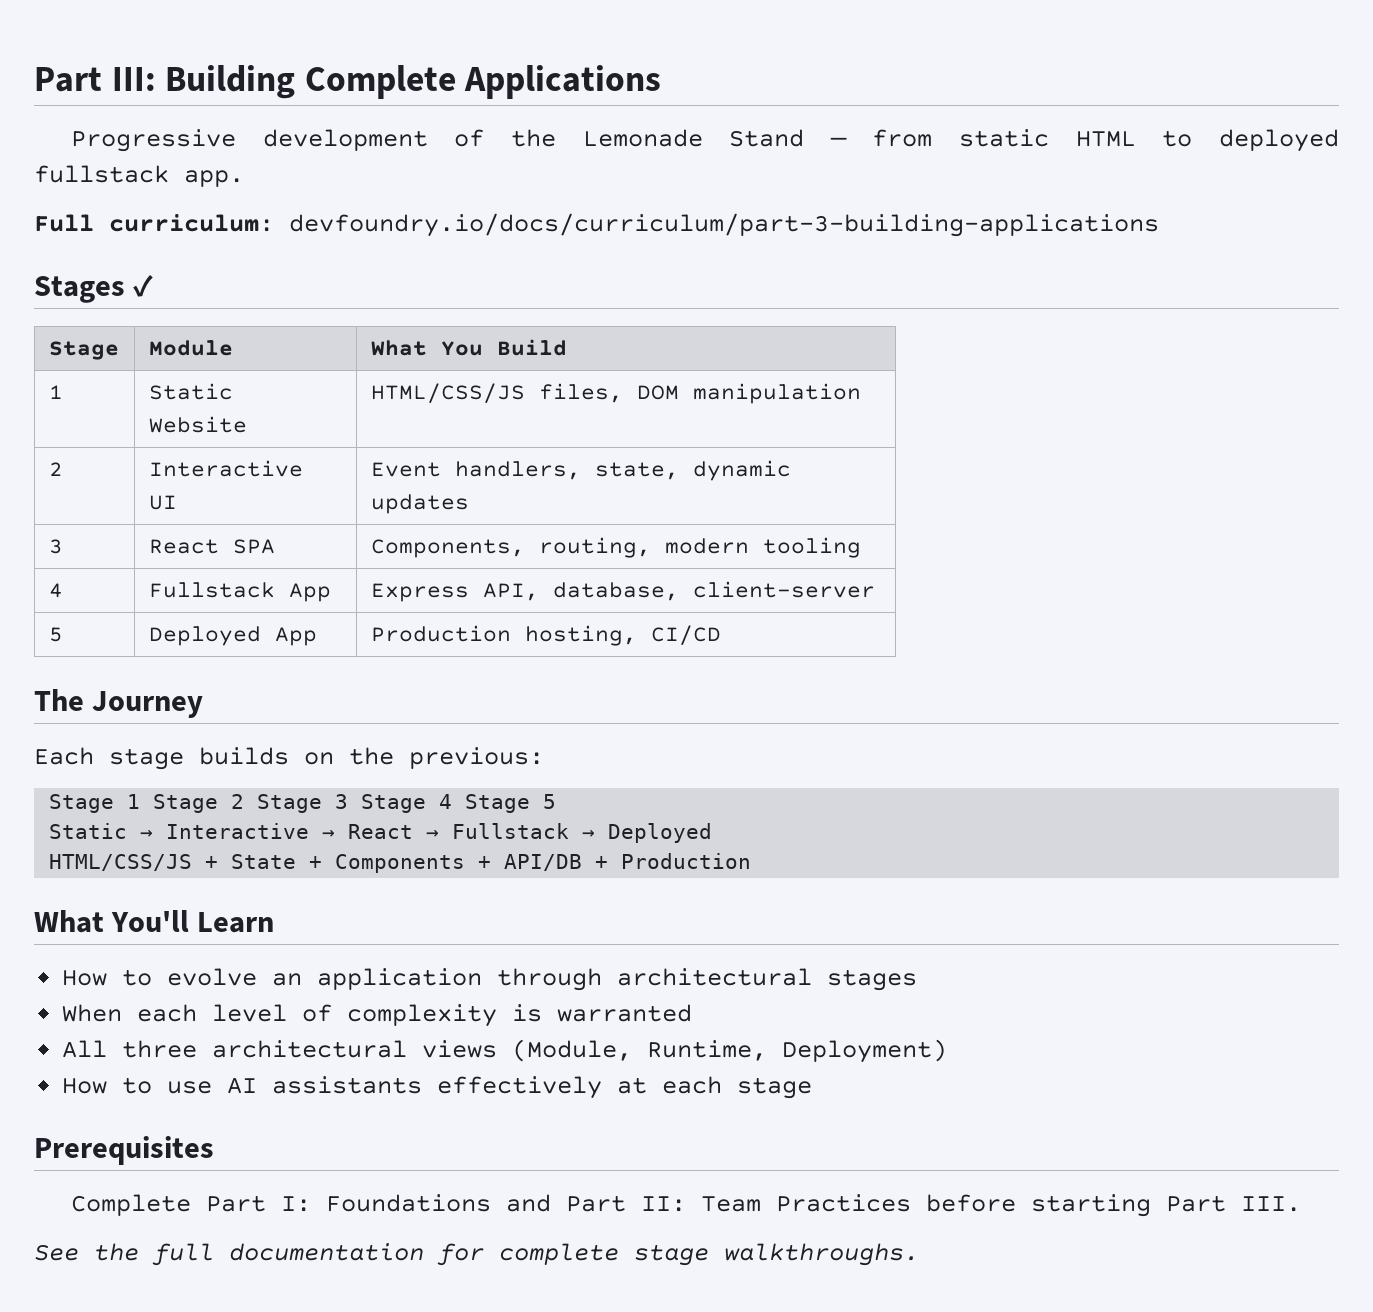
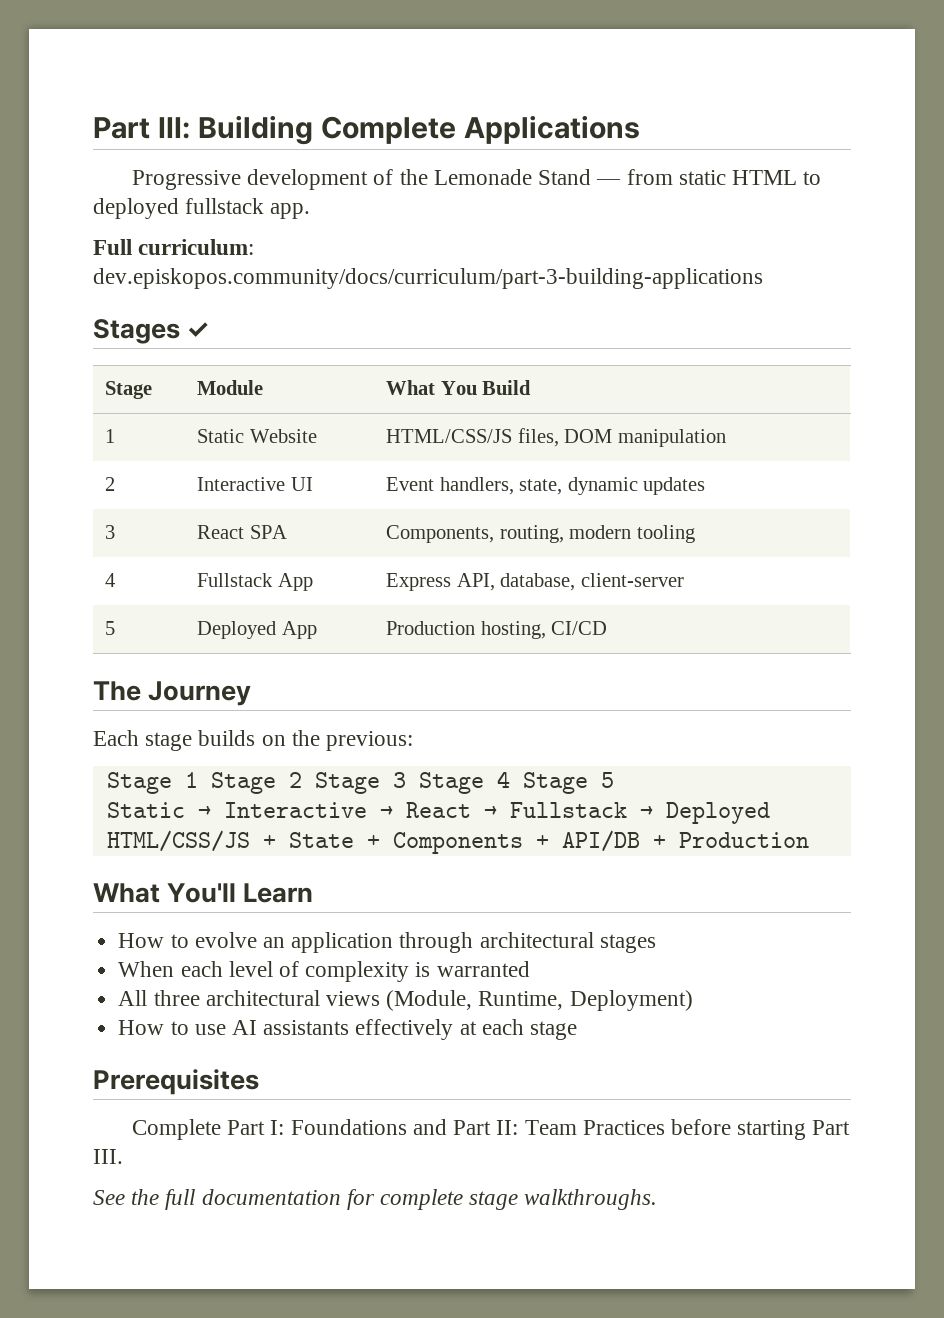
[289,213,1159,237] devfoundry.io/docs/curriculum/part-3-building-applications -> [93,268,763,289] dev.episkopos.community/docs/curriculum/part-3-building-applications

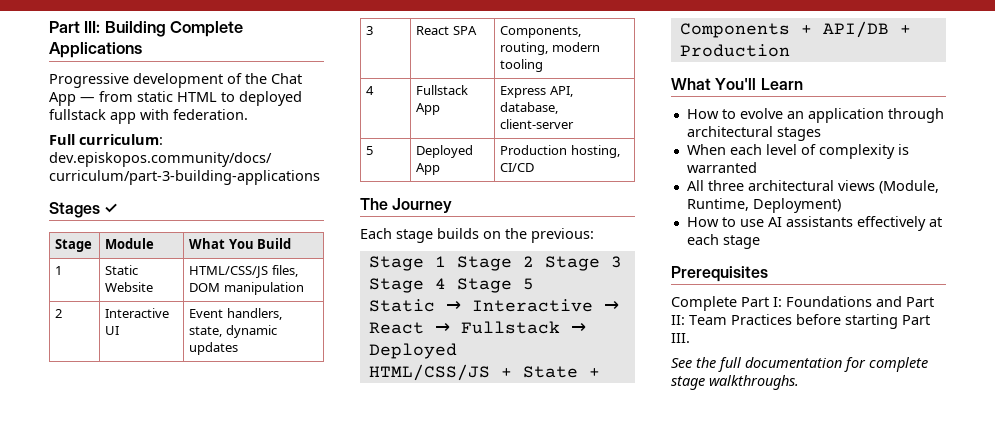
[433,169,592,185] Lemonade Stand -> [271,73,302,84] [49,92,76,106] Chat App
[270,203,311,219] app. -> [110,109,248,124] app with federation.

